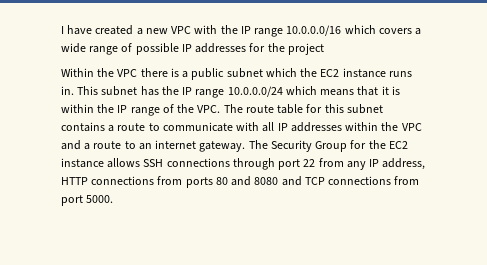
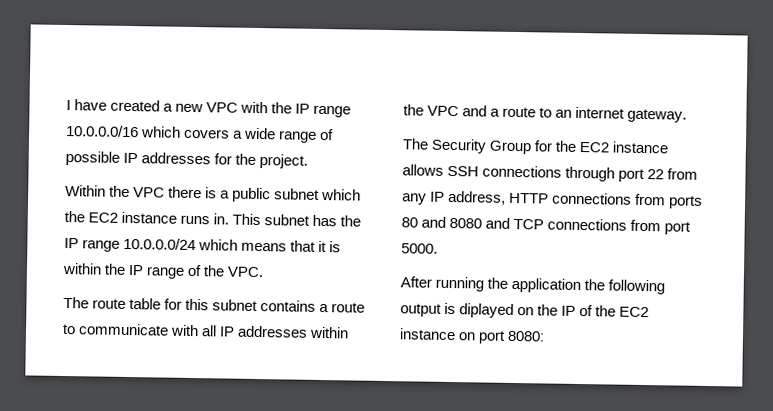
[287,43,324,55] project -> [259,154,309,169] project.
(221, 109) none -> (265, 272) //
(246, 146) none -> (688, 115) //
(114, 199) none -> [400,276,666,295] [400,302,650,318] [399,328,546,344] // After running the application the following output is diplayed on the IP of the EC2 instance on port 8080:

